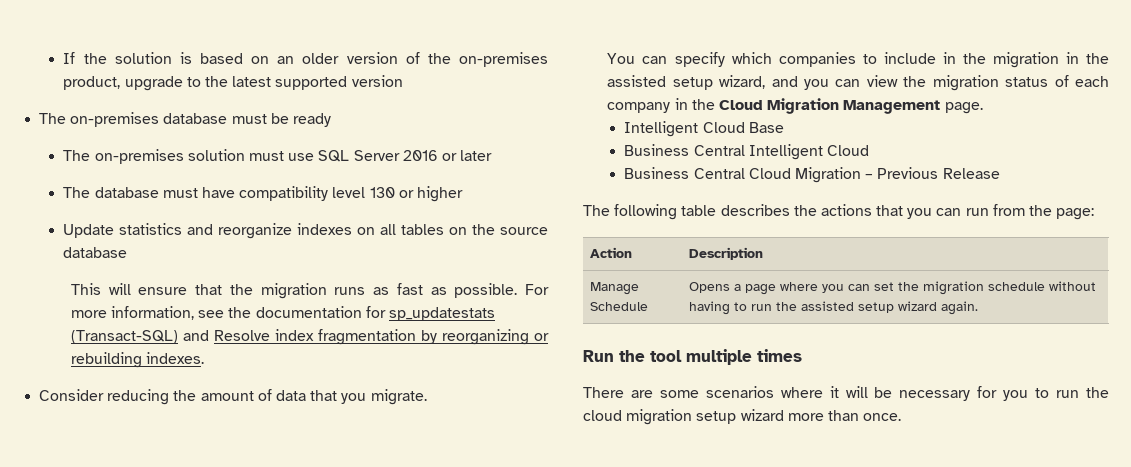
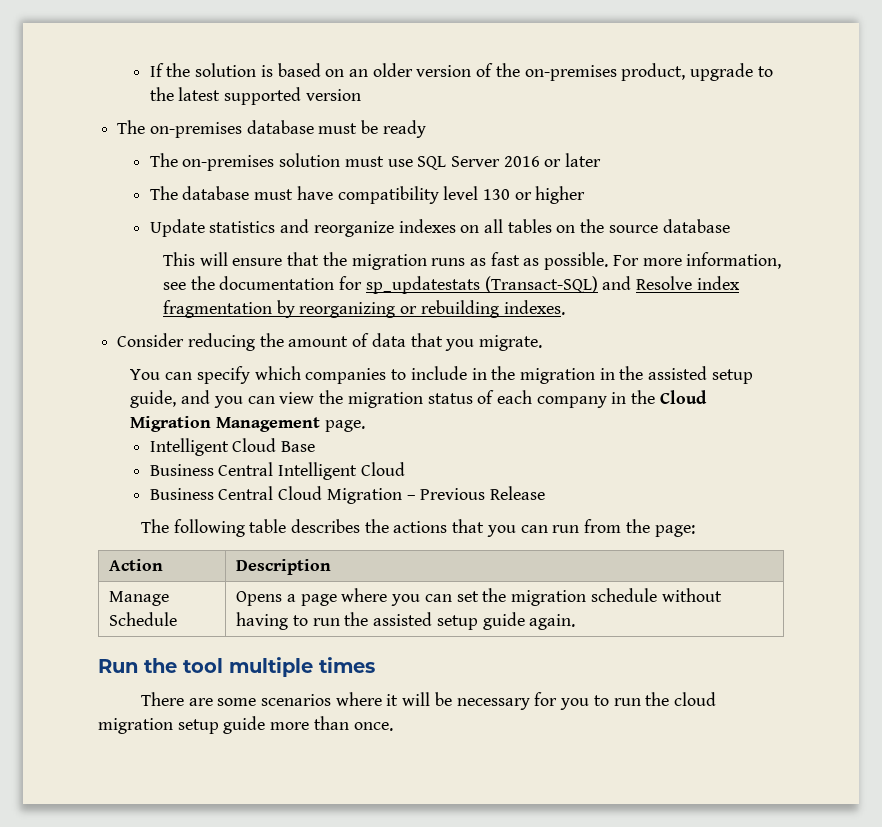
[719,75,766,89] wizard, -> [130,390,177,408] guide,
[898,301,938,311] wizard -> [482,612,525,630] guide
[740,409,784,421] wizard -> [223,716,266,734] guide

